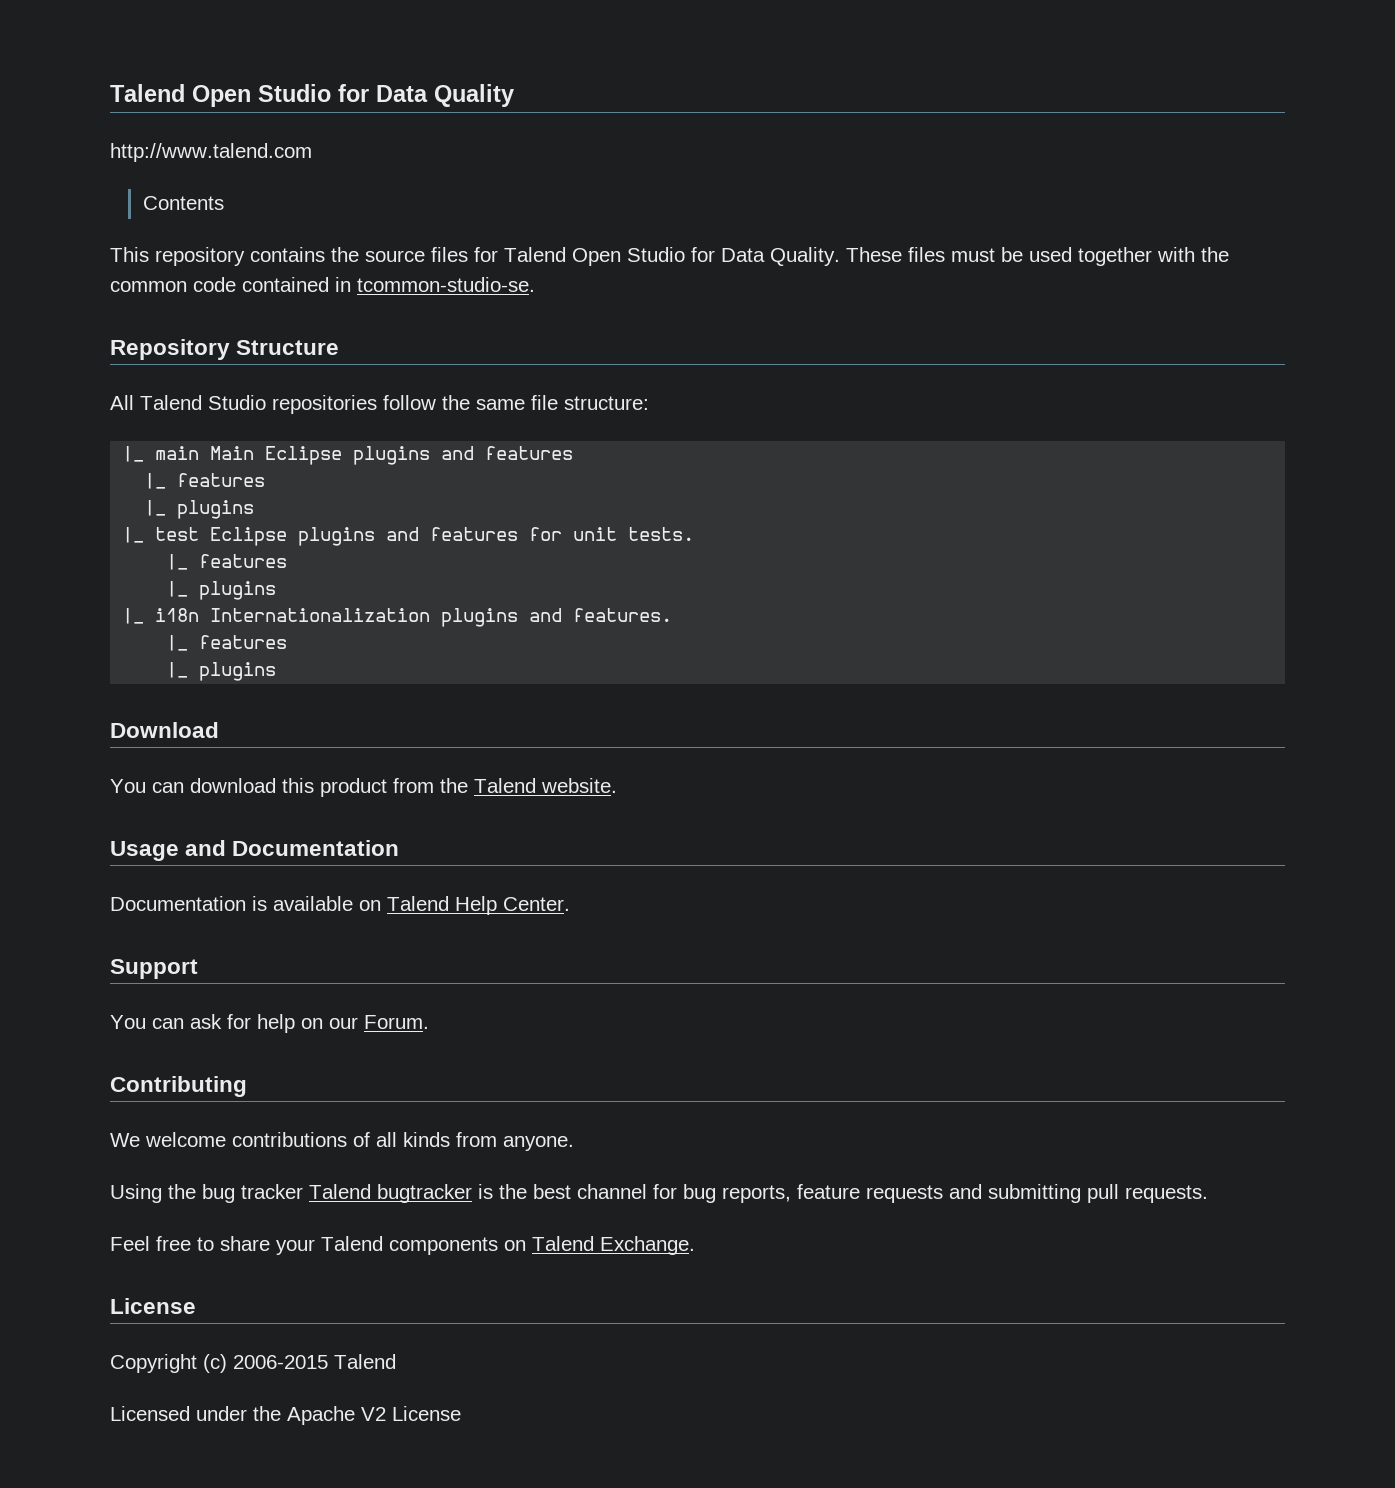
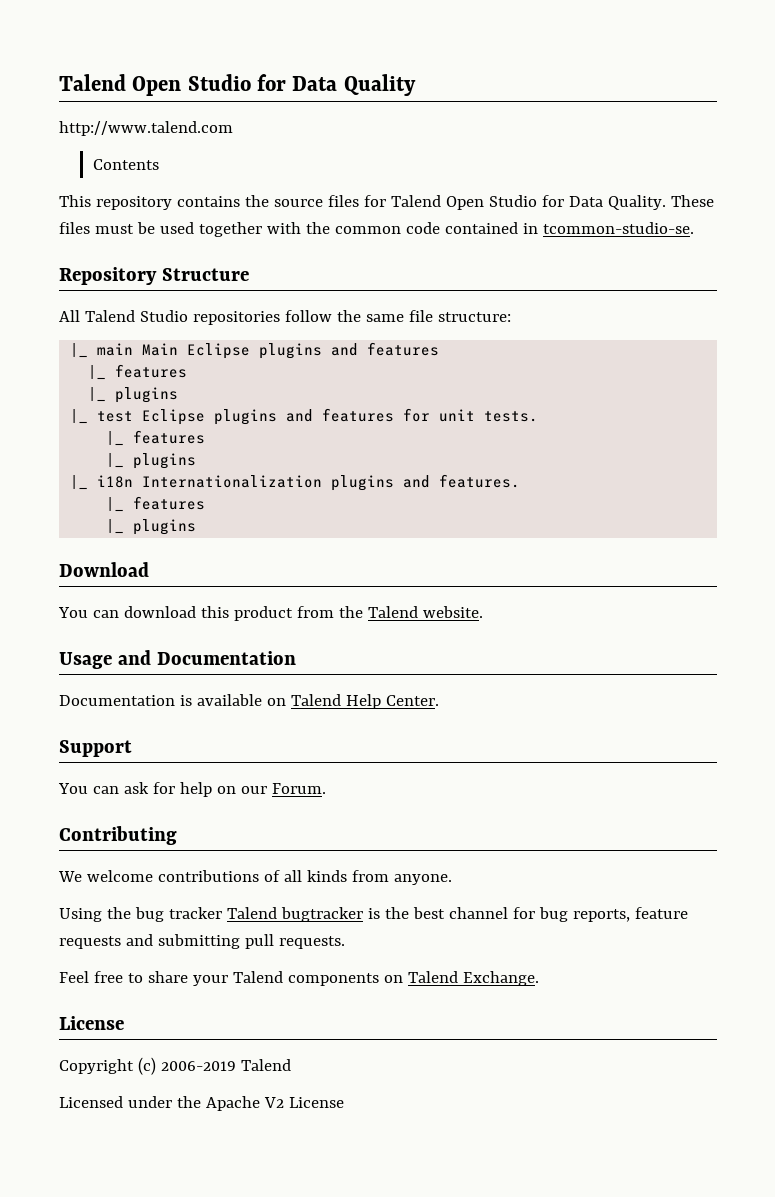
[233,1355,328,1369] 2006-2015 -> [160,1061,236,1071] 2006-2019

